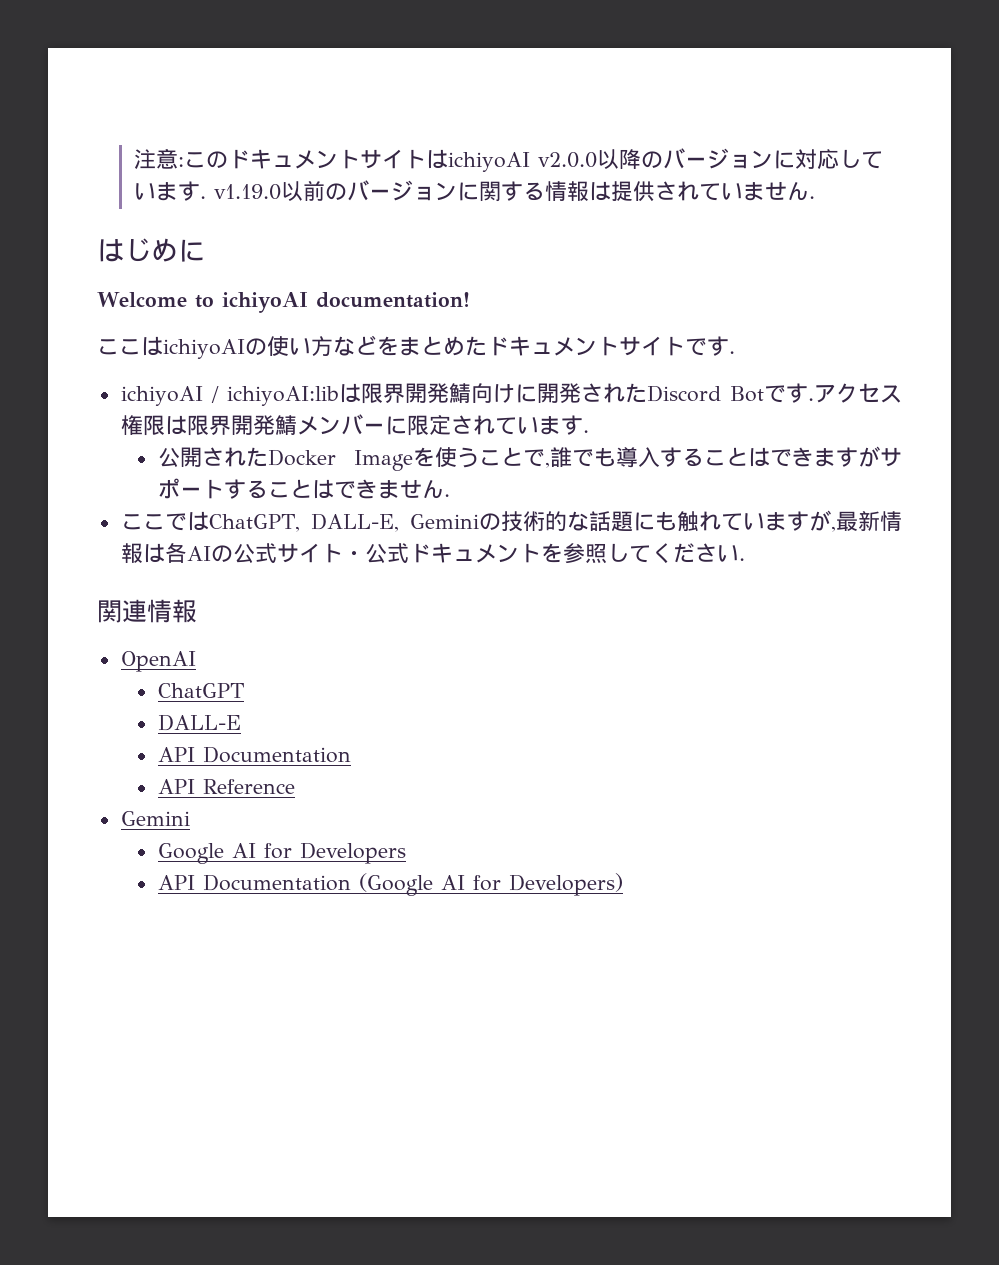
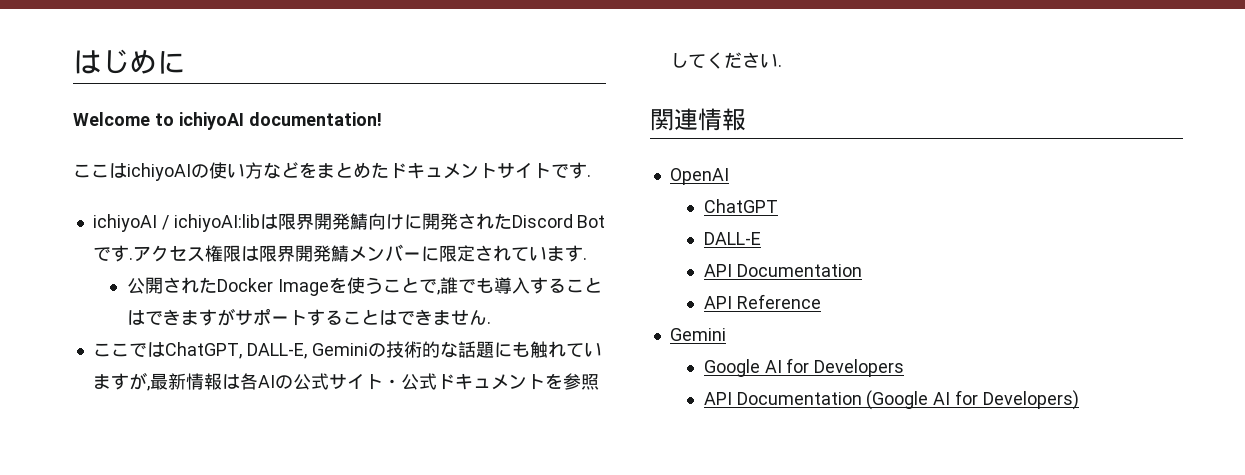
[133,148,883,172] [133,180,815,202] 注意:このドキュメントサイトはichiyoAI v2.0.0以降のバージョンに対応しています. v1.19.0以前のバージョンに関する情報は提供されていません. // -> (73, 62) none

